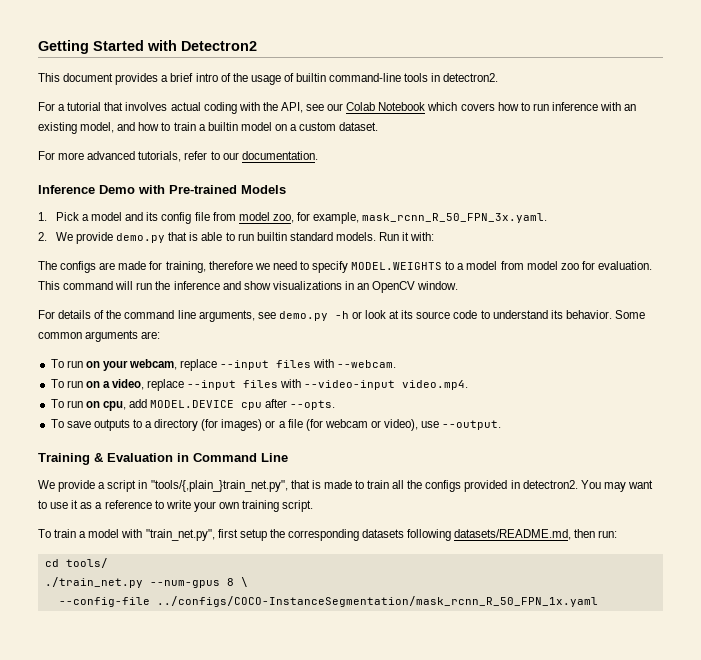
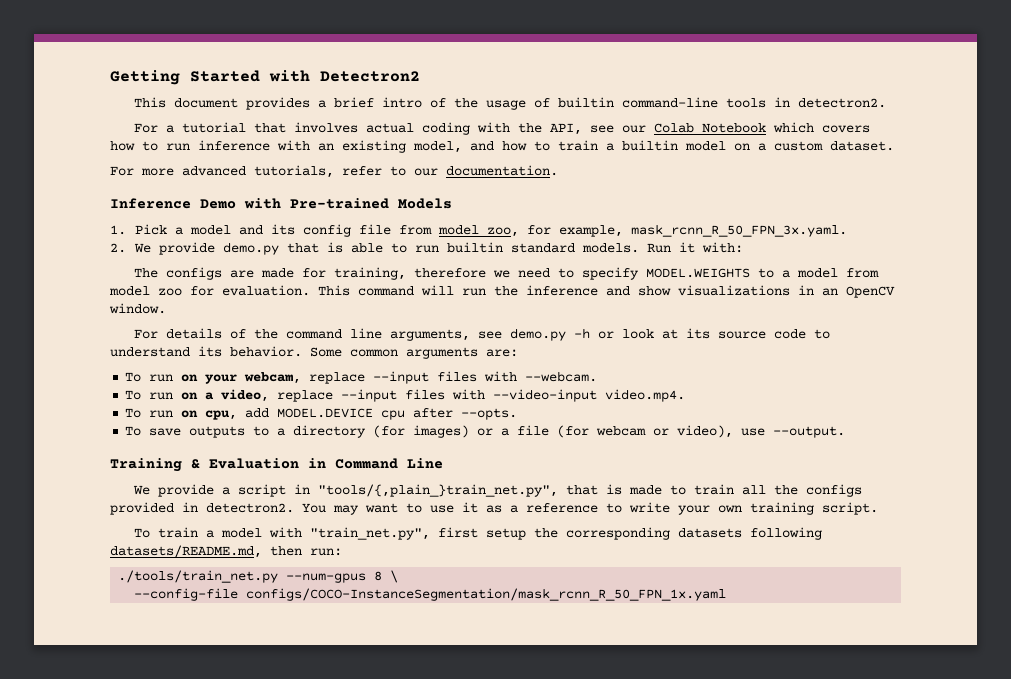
[44,558,108,568] [44,577,143,588] cd tools/ // ./train_net.py -> [118,570,279,583] ./tools/train_net.py
[156,596,598,607] ../configs/COCO-InstanceSegmentation/mask_rcnn_R_50_FPN_1x.yaml -> [246,588,727,601] configs/COCO-InstanceSegmentation/mask_rcnn_R_50_FPN_1x.yaml

